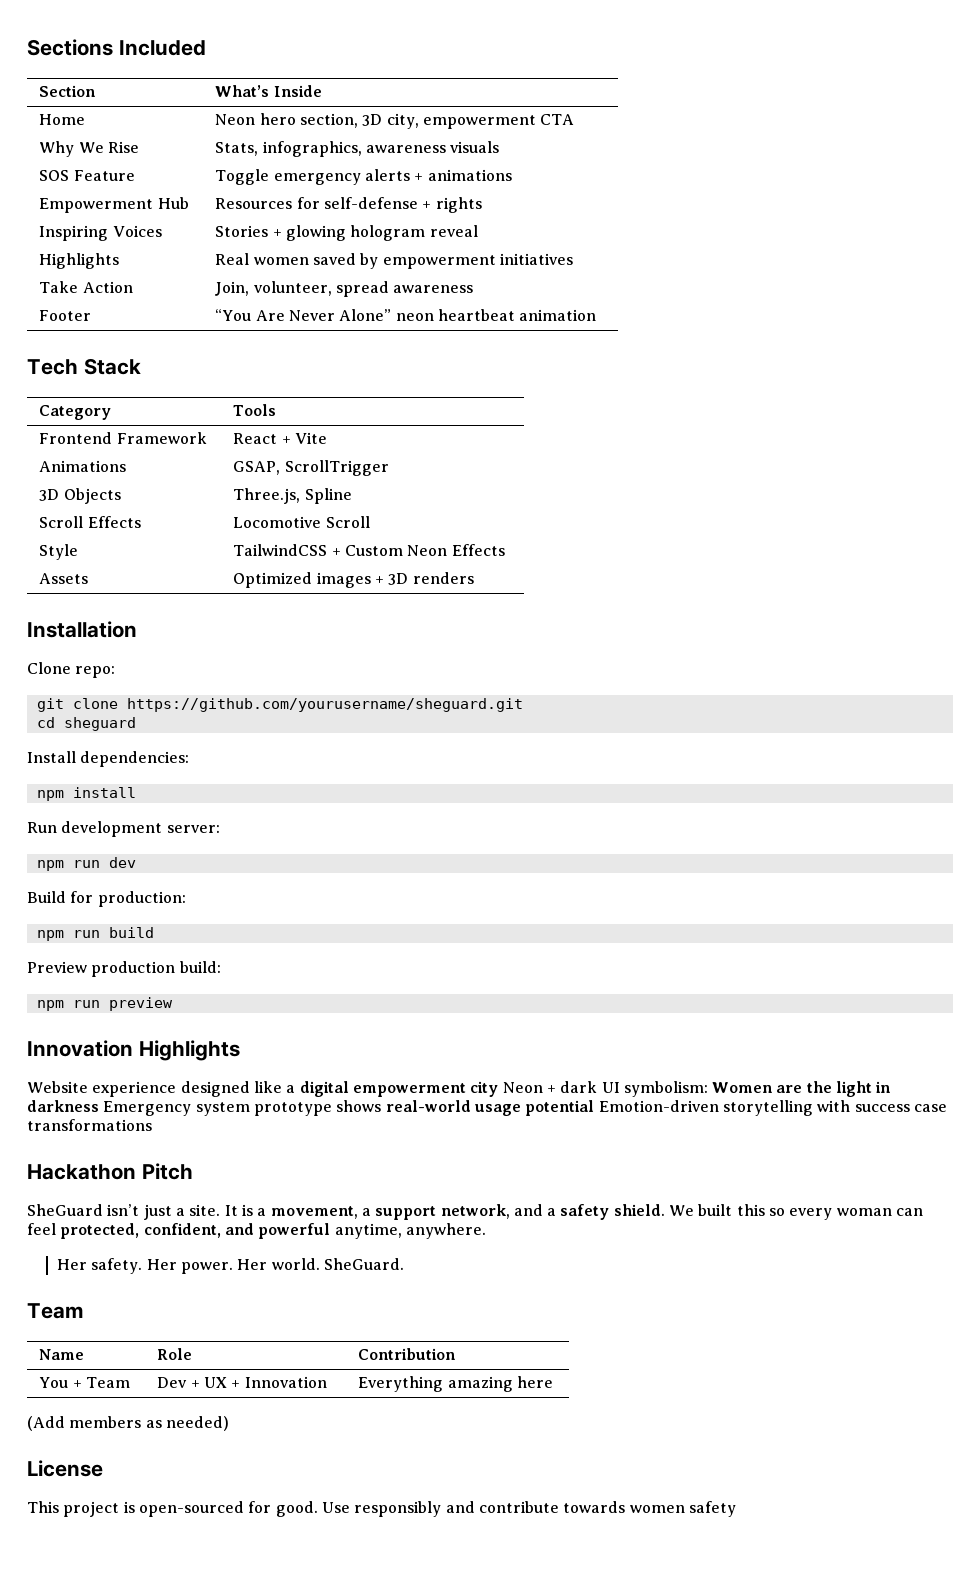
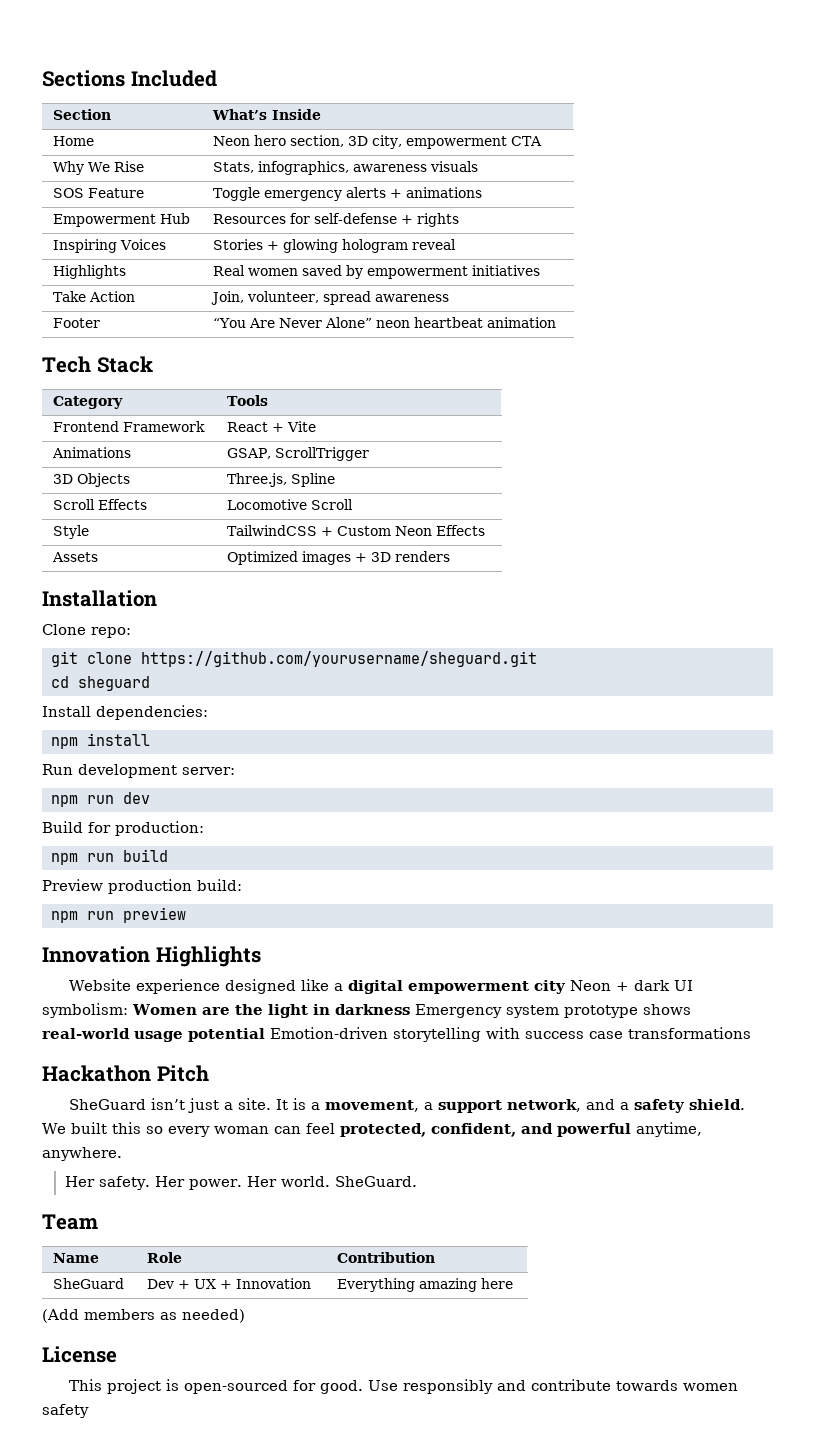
[39,1377,130,1388] You + Team -> [53,1278,125,1289] SheGuard

